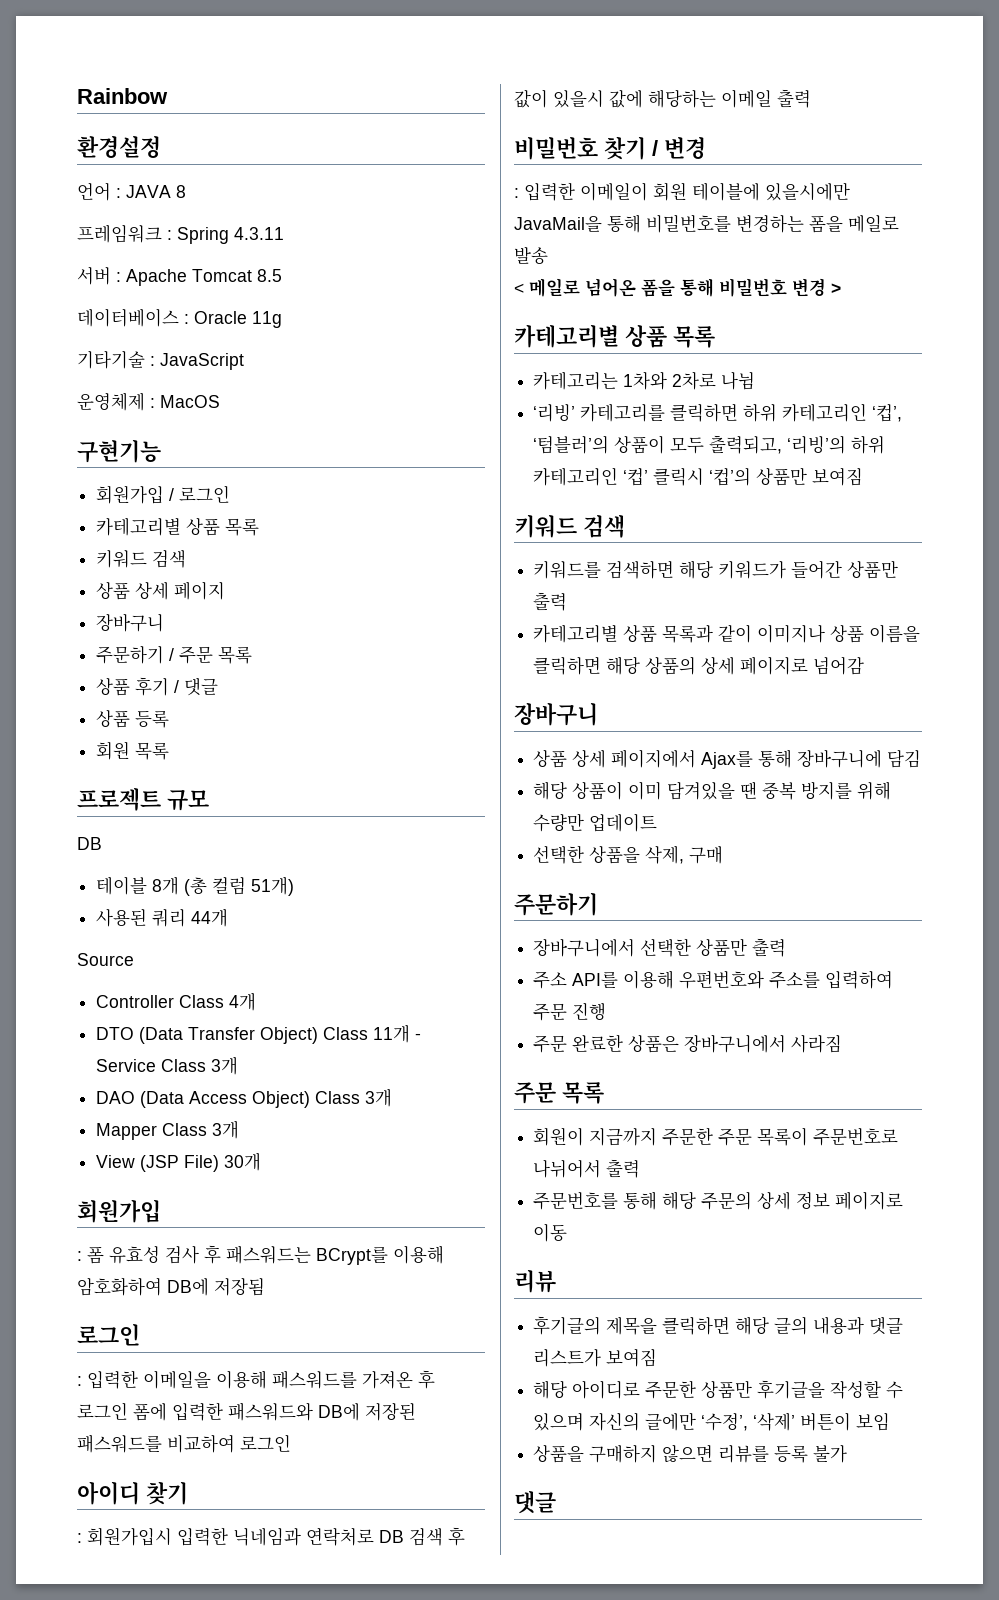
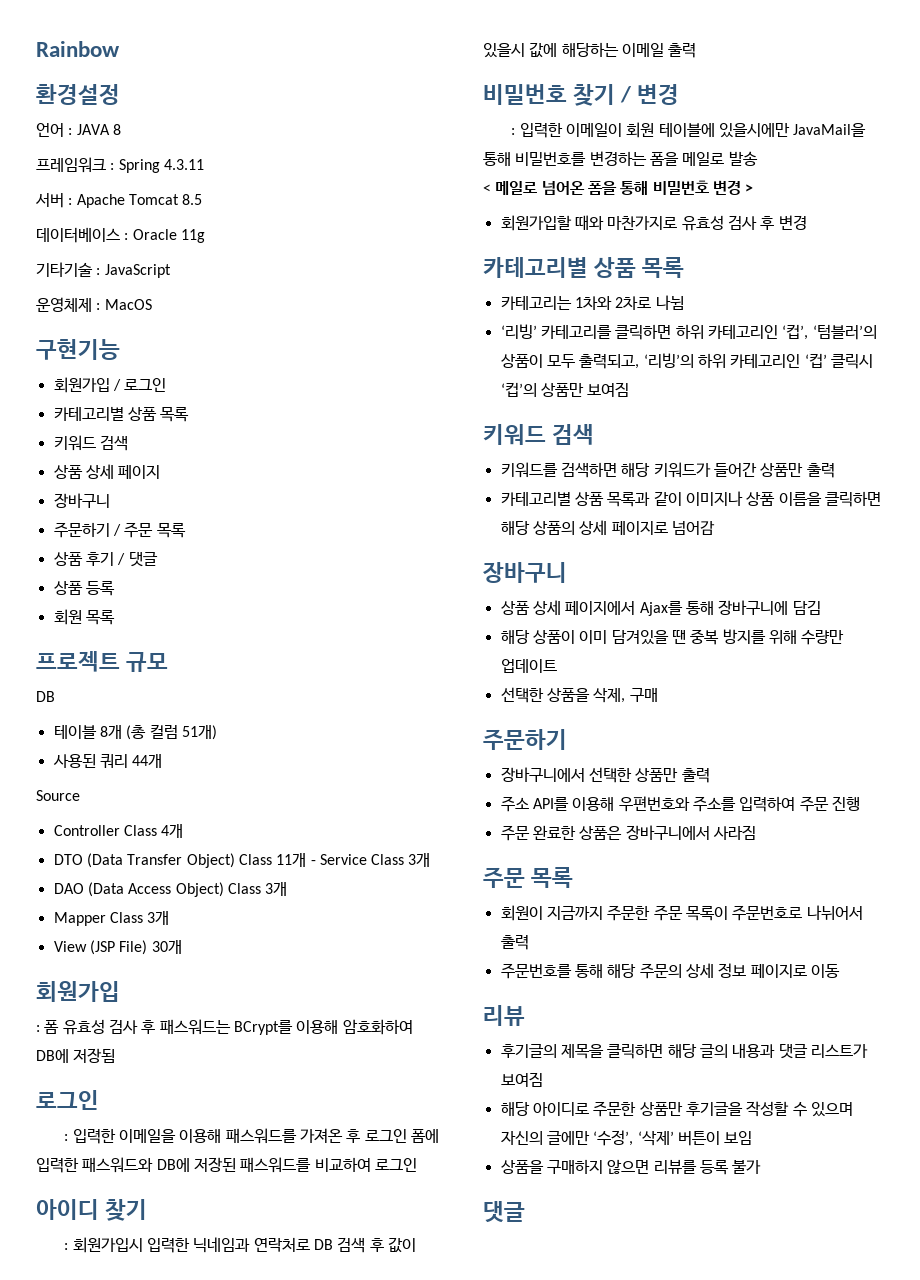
(841, 288) none -> [500,215,807,231] // 회원가입할 때와 마찬가지로 유효성 검사 후 변경

